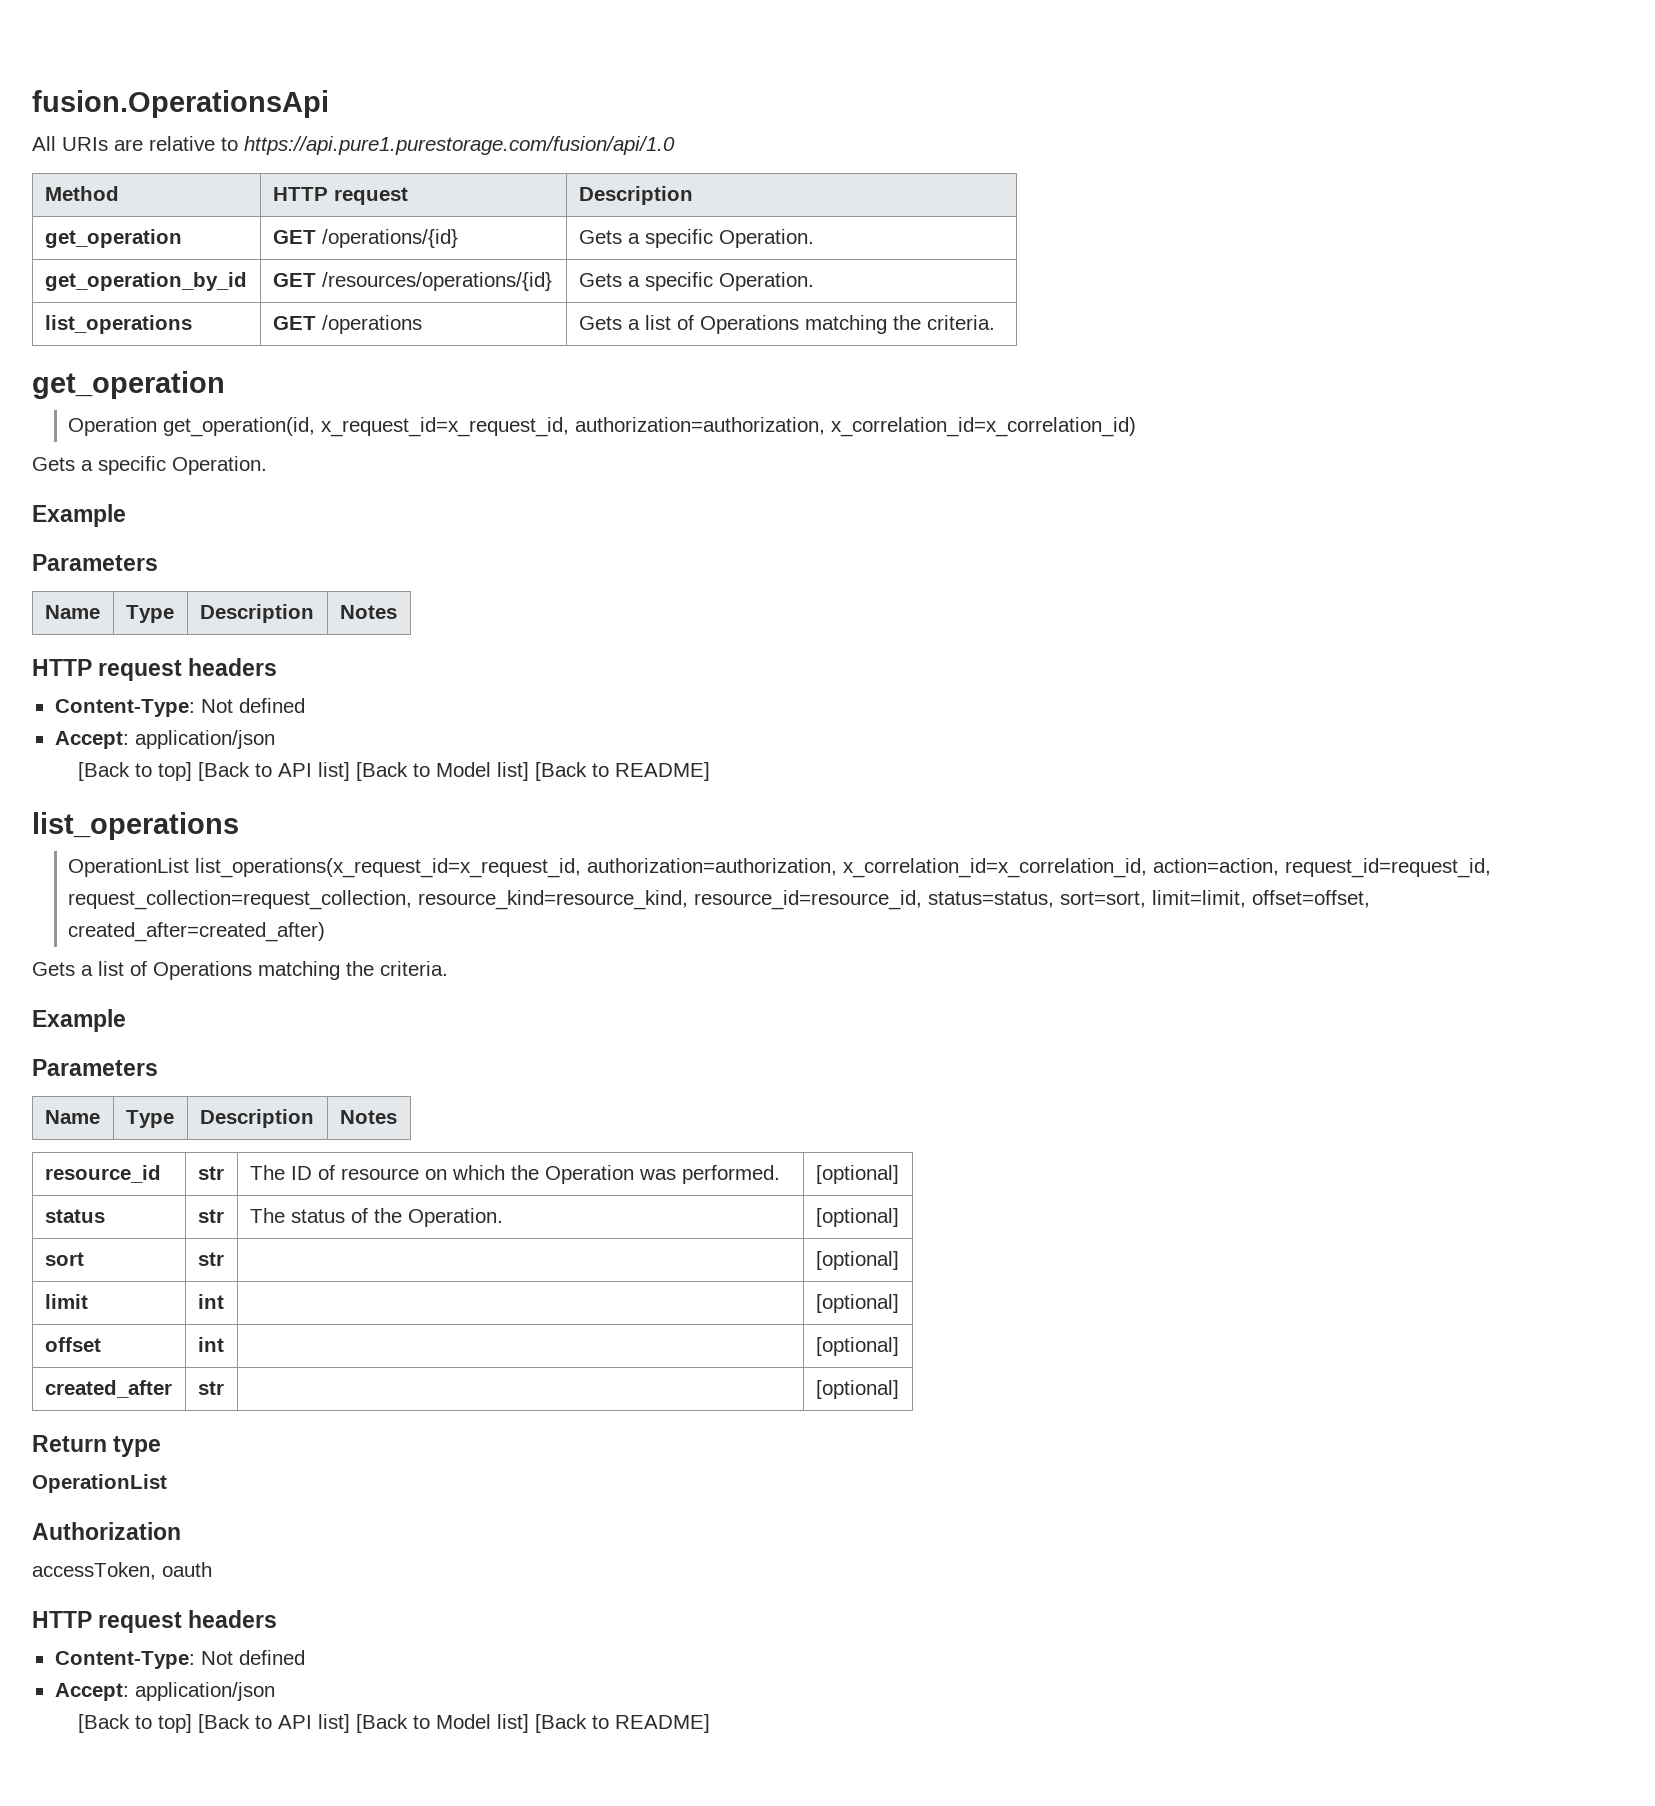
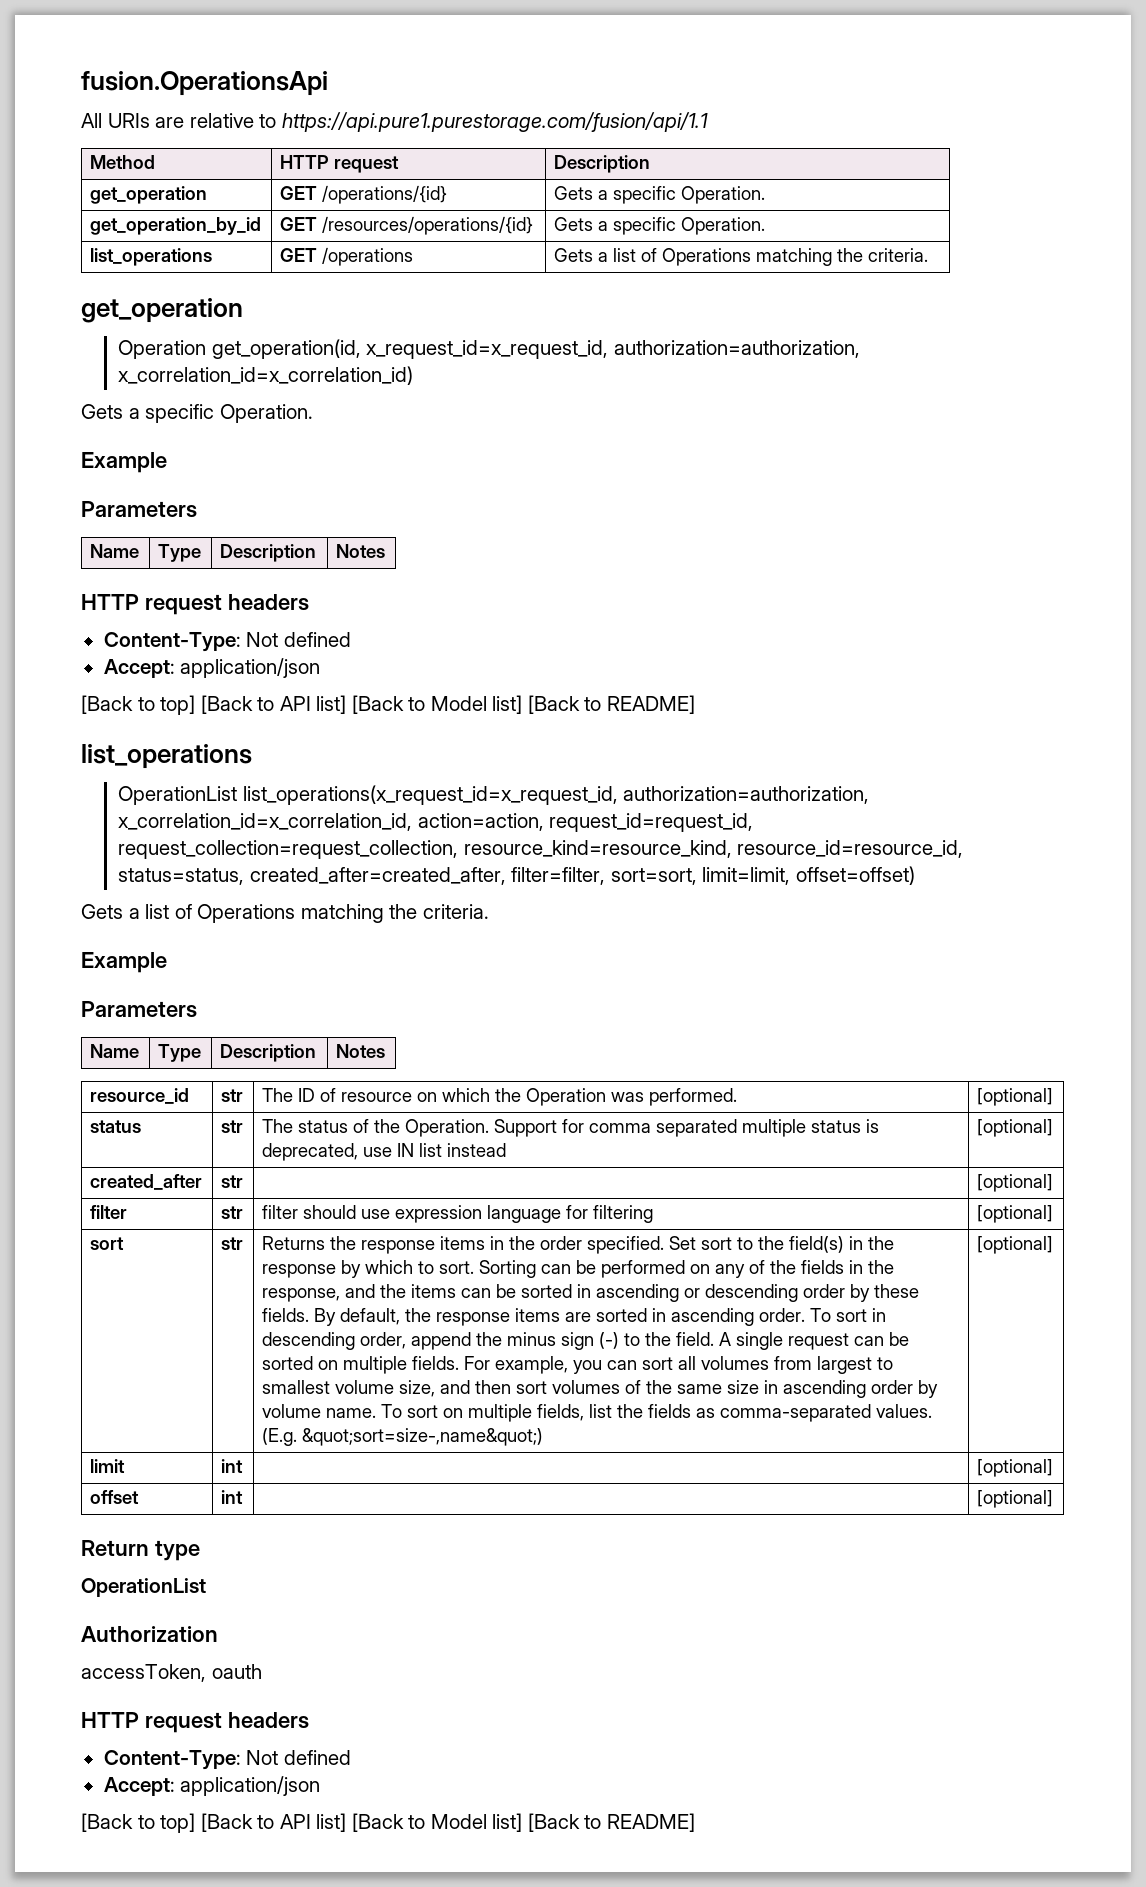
[244,136,675,155] https://api.pure1.purestorage.com/fusion/api/1.0 -> [281,112,708,132] https://api.pure1.purestorage.com/fusion/api/1.1
[1060,890,1371,908] [68,922,326,942] sort=sort, limit=limit, offset=offset, created_after=created_after) -> [249,866,915,885] created_after=created_after, filter=filter, sort=sort, limit=limit, offset=offset)
[815,1208,899,1227] [44,1252,84,1266] [197,1252,224,1266] | [optional] // sort | str | -> [494,1119,880,1137] [262,1143,507,1161] [977,1119,1054,1137] [90,1174,203,1190] [221,1175,244,1188] [977,1174,1054,1192] [90,1205,128,1219] [221,1206,244,1219] [262,1205,654,1223] [977,1205,1054,1223] [90,1237,125,1250] [221,1237,244,1250] [262,1236,895,1254] [262,1260,895,1278] [262,1284,920,1302] [262,1308,887,1326] [262,1332,910,1350] [262,1356,894,1374] [262,1380,939,1398] [262,1404,933,1422] [262,1428,544,1446] Support for comma separated multiple status is deprecated, use IN list instead | [optional] // created_after | str | | [optional] // filter | str | filter should use expression language for filtering | [optional] // sort | str | Returns the response items in the order specified. Set sort to the field(s) in the response by which to sort. Sorting can be performed on any of the fields in the response, and the items can be sorted in ascending or descending order by these fields. By default, the response items are sorted in ascending order. To sort in descending order, append the minus sign (-) to the field. A single request can be sorted on multiple fields. For example, you can sort all volumes from largest to smallest volume size, and then sort volumes of the same size in ascending order by volume name. To sort on multiple fields, list the fields as comma-separated values. (E.g. &quot;sort=size-,name&quot;)
[44,1380,172,1398] [197,1381,224,1395] [815,1380,899,1399] // created_after | str | | [optional] -> (1054, 1499) none

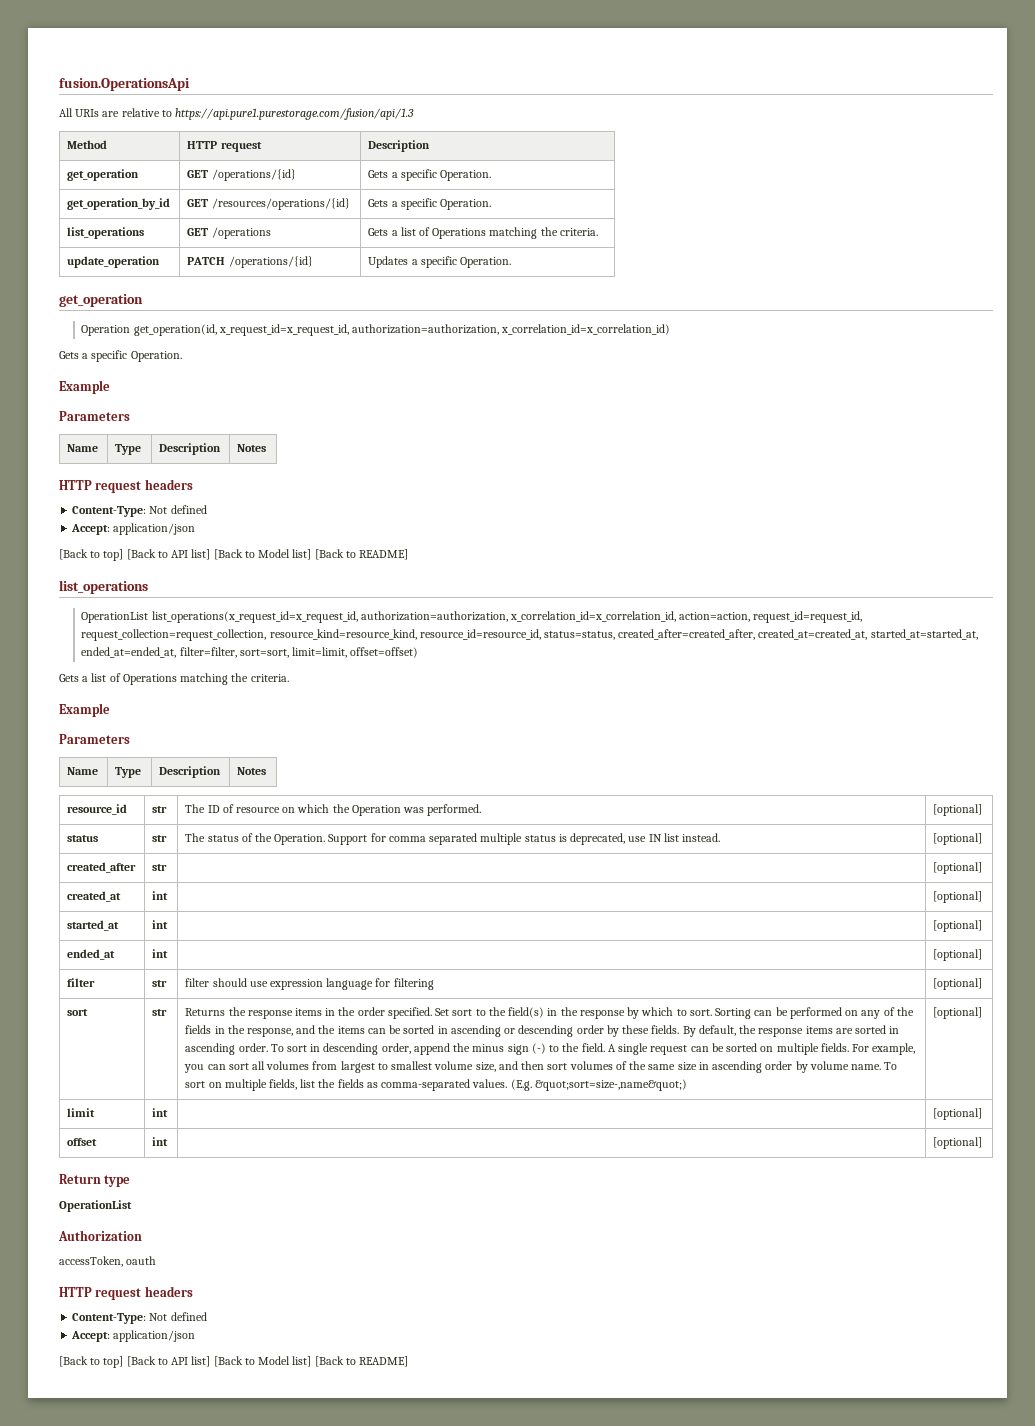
[281,112,708,132] https://api.pure1.purestorage.com/fusion/api/1.1 -> [175,108,415,120] https://api.pure1.purestorage.com/fusion/api/1.3
(929, 255) none -> [67,256,161,268] [187,256,313,268] [368,256,512,268] // update_operation | PATCH /operations/{id} | Updates a specific Operation.
(506, 876) none -> [758,629,978,640] [81,647,177,658] created_at=created_at, started_at=started_at, ended_at=ended_at,
[447,1143,507,1157] instead -> [682,833,721,842] instead.
(1054, 1183) none -> [67,891,122,902] [152,891,169,900] [933,891,983,903] [67,920,120,931] [152,920,169,929] [933,920,983,932] [67,949,116,960] [152,949,169,958] [933,949,983,961] // created_at | int | | [optional] // started_at | int | | [optional] // ended_at | int | | [optional]

